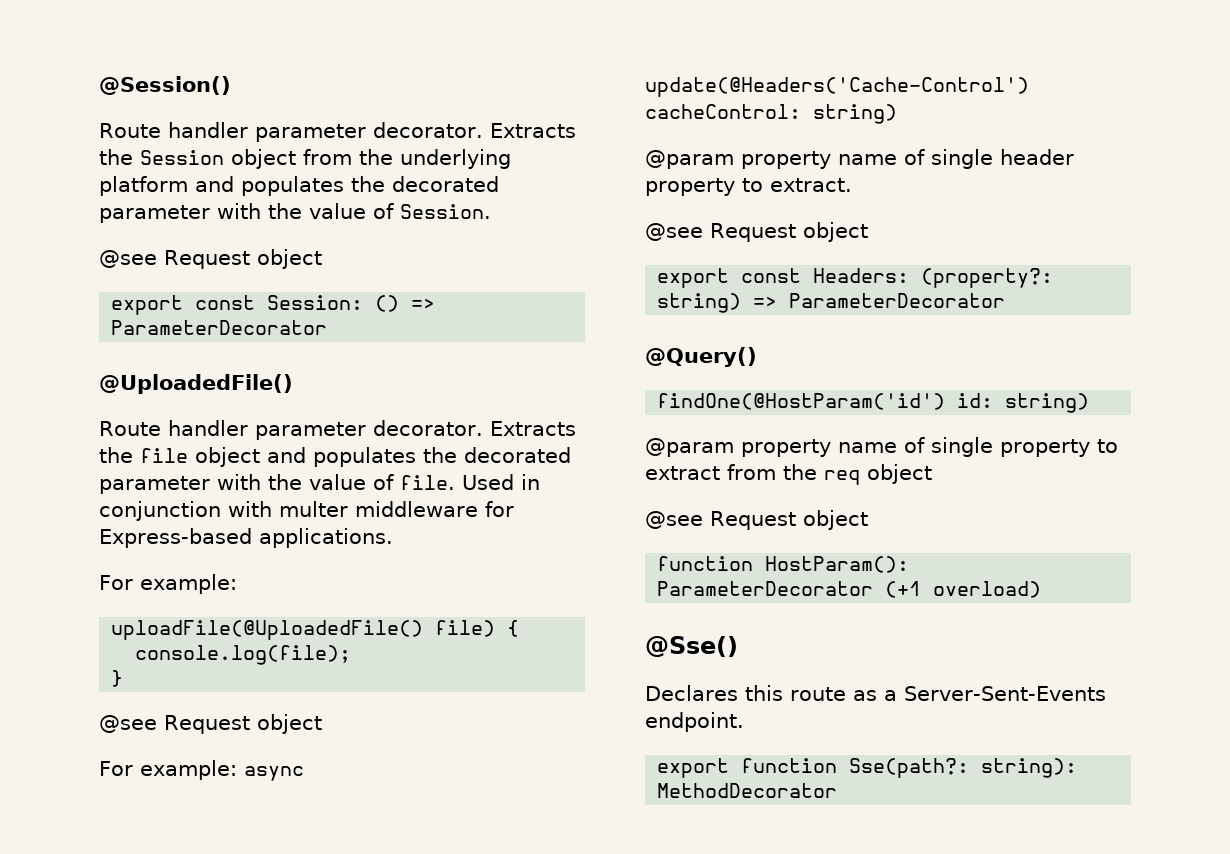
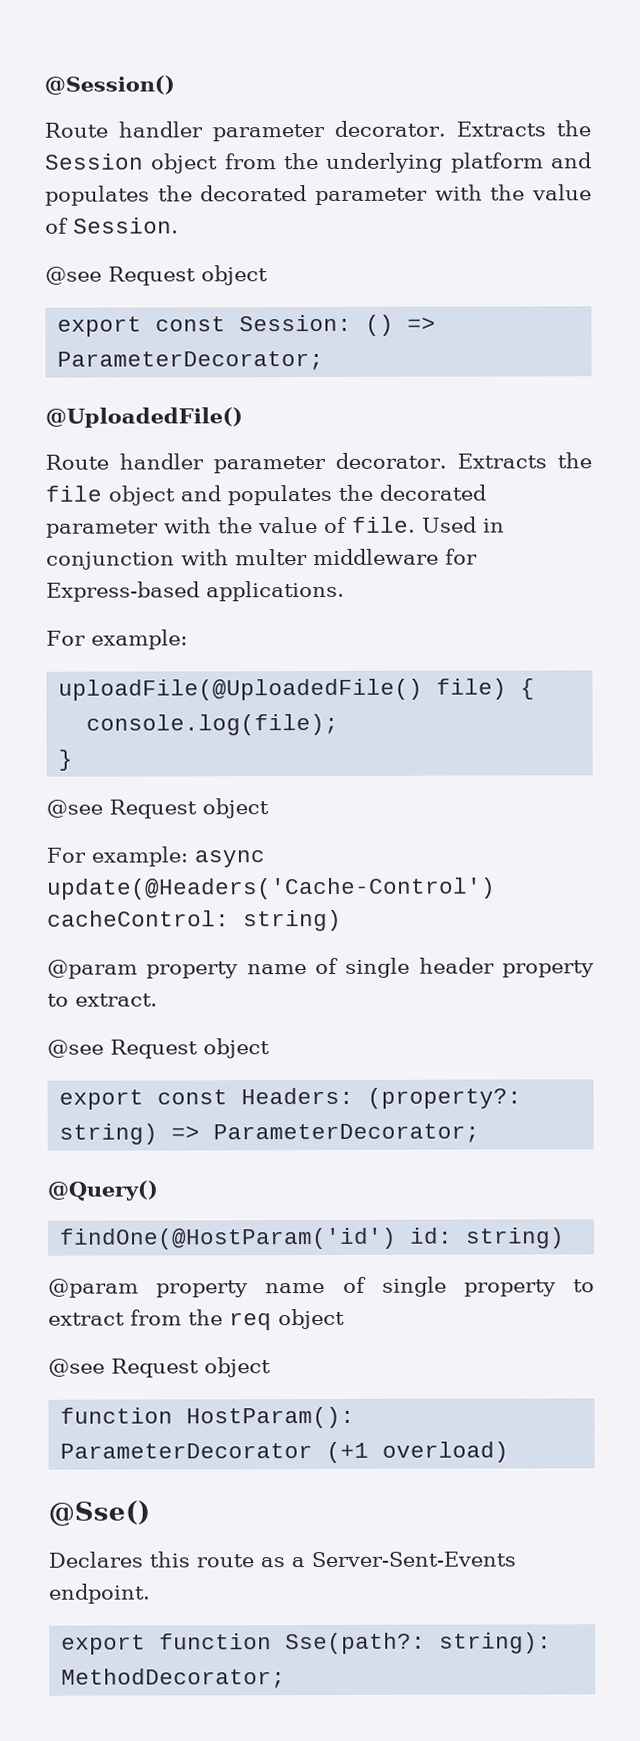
[111,320,328,335] ParameterDecorator -> [57,350,325,371] ParameterDecorator;
[789,293,1006,308] ParameterDecorator -> [213,1123,481,1144] ParameterDecorator;
[657,783,838,798] MethodDecorator -> [61,1668,287,1689] MethodDecorator;

